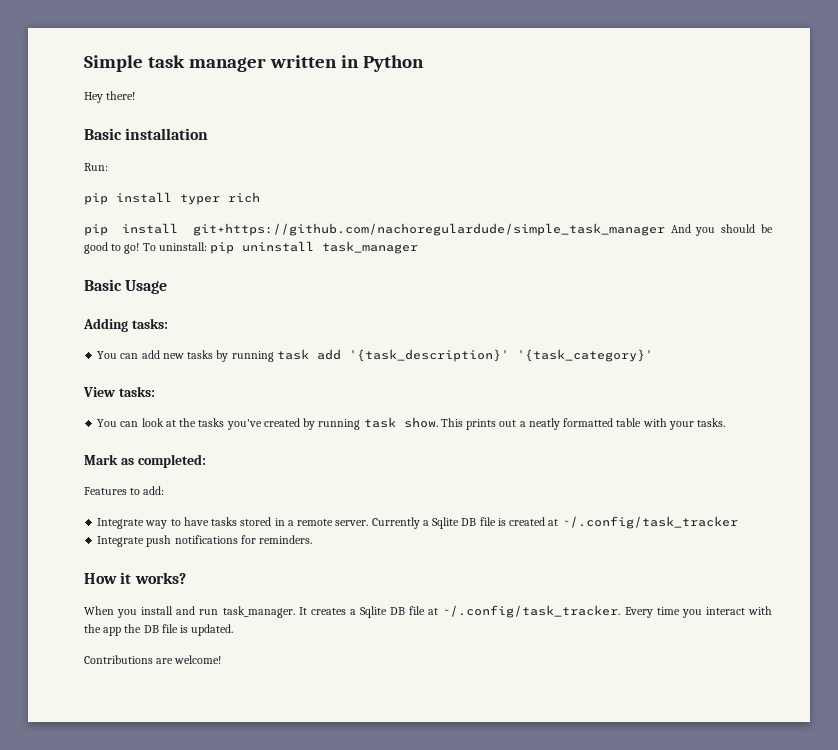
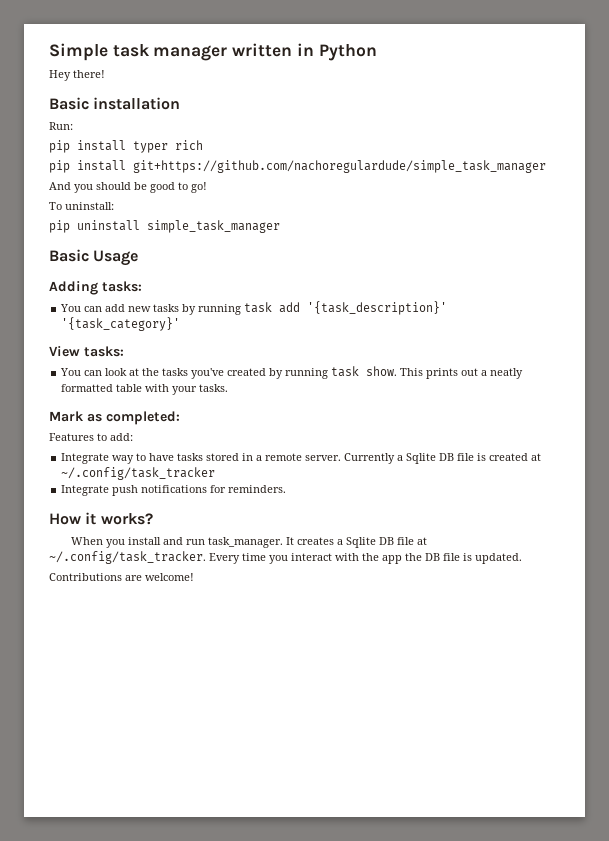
(665, 229) none -> (546, 166) //
(140, 248) none -> (207, 187) //
(207, 246) none -> (114, 206) //
[322,241,419,254] task_manager -> [147,220,280,233] simple_task_manager

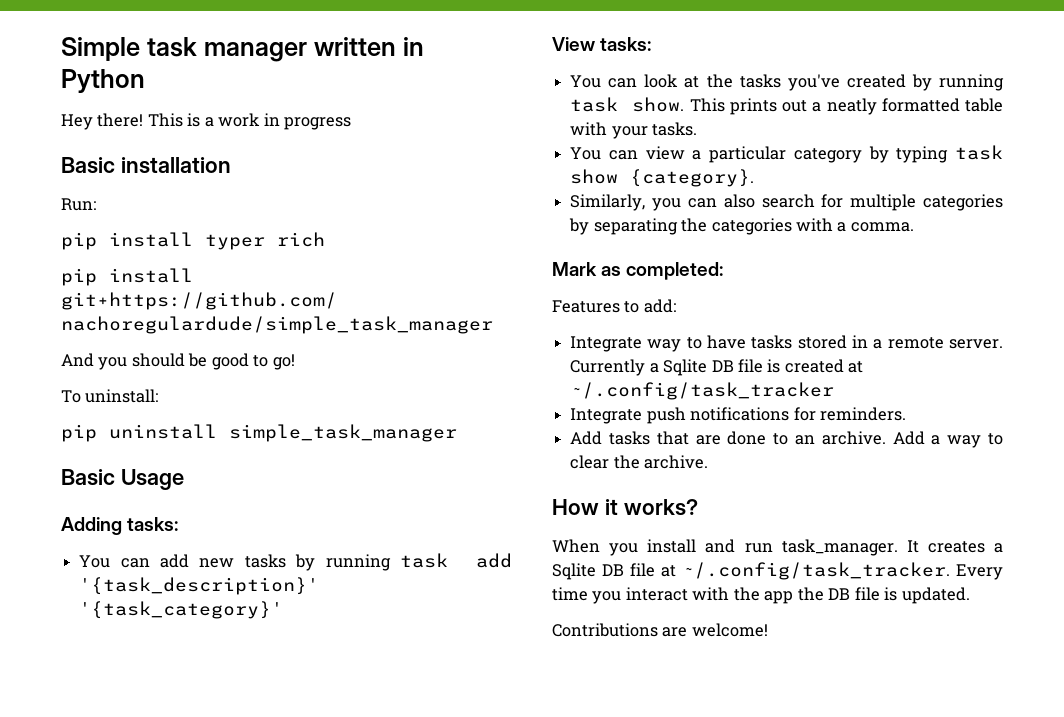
(105, 74) none -> [147,113,352,130] This is a work in progress
(229, 388) none -> [570,145,1003,163] [570,169,755,187] [570,194,1003,211] [569,218,914,235] // You can view a particular category by typing task show {category}. // Similarly, you can also search for multiple categories by separating the categories with a comma.
(287, 489) none -> [570,431,1003,448] [570,455,709,469] // Add tasks that are done to an archive. Add a way to clear the archive.

